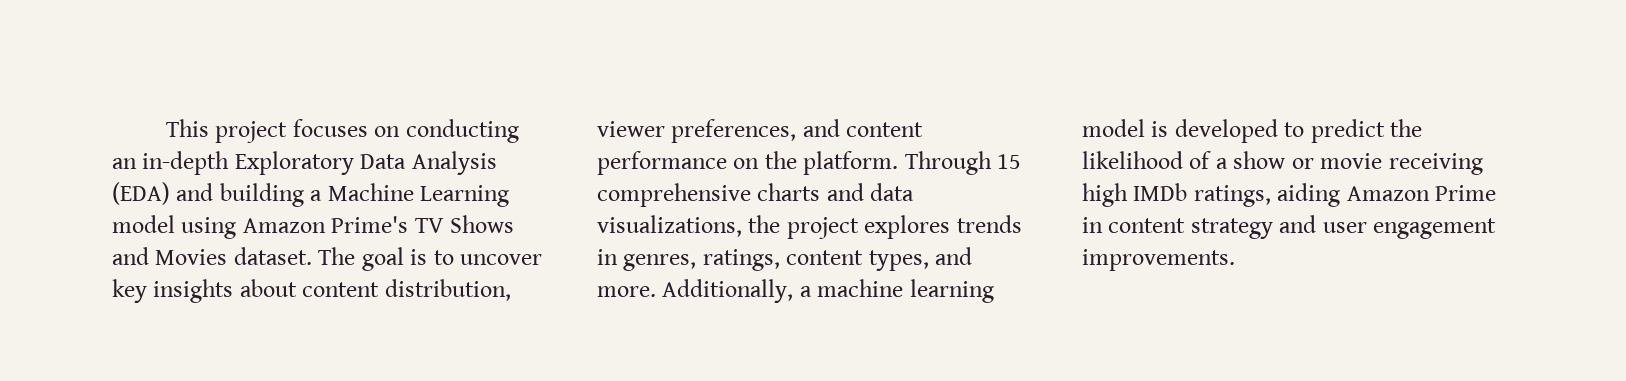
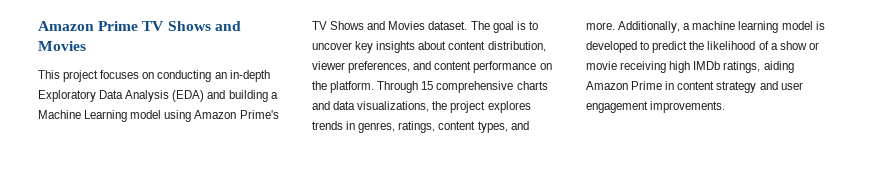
(165, 128) none -> [38,21,241,31] [38,41,86,51] Amazon Prime TV Shows and Movies //

